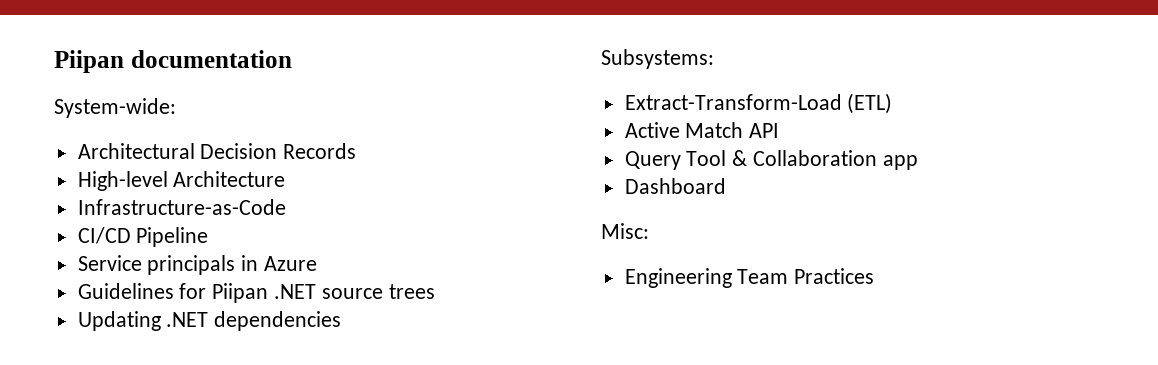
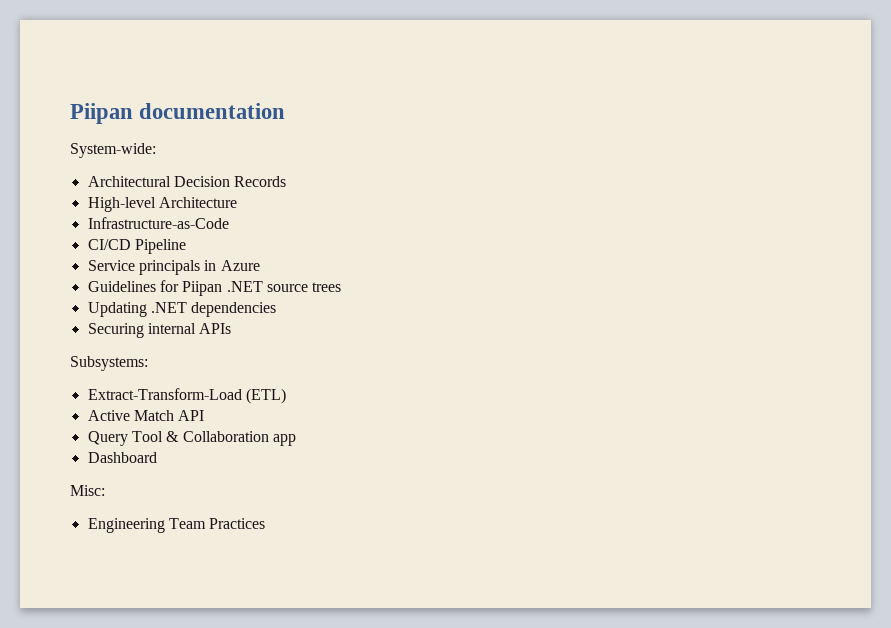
(342, 321) none -> [87,323,232,338] // Securing internal APIs

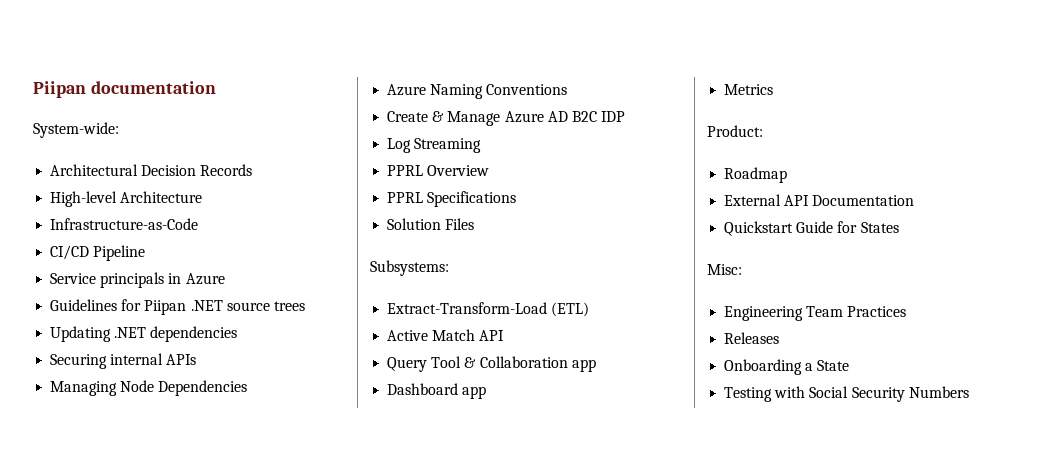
(232, 328) none -> [50,380,248,396] [387,84,568,99] [387,111,626,126] [387,138,482,153] [387,165,490,176] [387,191,517,207] [387,218,475,230] // Managing Node Dependencies // Azure Naming Conventions // Create & Manage Azure AD B2C IDP // Log Streaming // PPRL Overview // PPRL Specifications // Solution Files
[70,485,105,496] [87,518,266,533] // Misc: // Engineering Team Practices -> [462,386,487,399] [724,84,774,95] [707,125,763,137] [724,167,788,183] [724,194,915,206] [724,221,899,236] [707,264,742,275] [724,306,907,321] [724,332,780,344] [724,359,850,375] [724,386,969,402] app // Metrics // Product: // Roadmap // External API Documentation // Quickstart Guide for States // Misc: // Engineering Team Practices // Releases // Onboarding a State // Testing with Social Security Numbers

